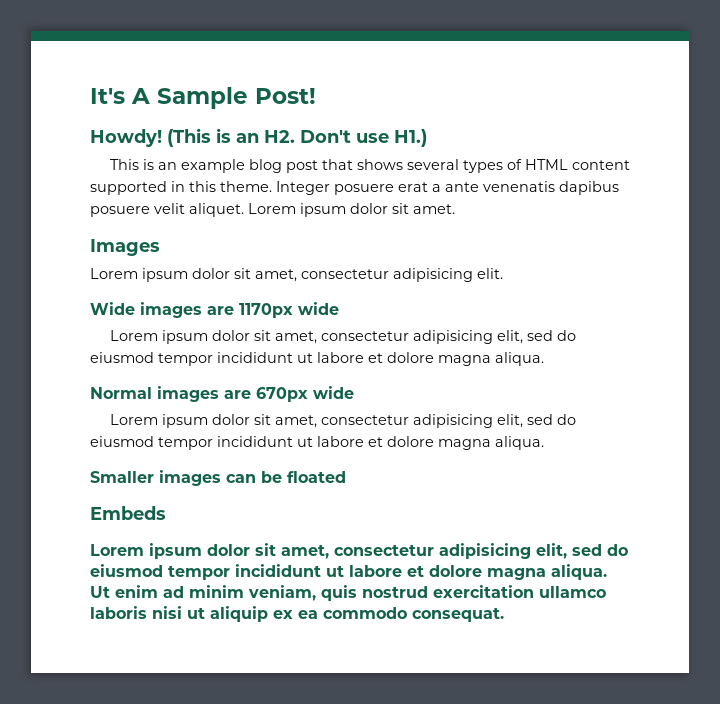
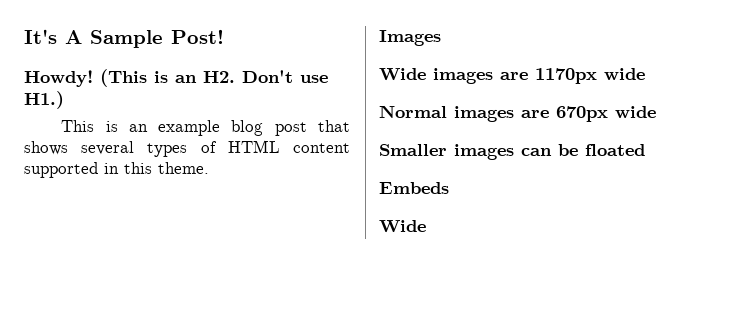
[276,181,619,195] [90,203,455,217] [90,239,160,256] [90,268,503,282] Integer posuere erat a ante venenatis dapibus posuere velit aliquet. Lorem ipsum dolor sit amet. // Images // Lorem ipsum dolor sit amet, consectetur adipisicing elit. -> [379,30,441,46] // Images
[109,330,576,344] [90,352,544,366] // Lorem ipsum dolor sit amet, consectetur adipisicing elit, sed do eiusmod tempor incididunt ut labore et dolore magna aliqua. -> (645, 74) none
[109,414,576,428] [90,436,544,450] // Lorem ipsum dolor sit amet, consectetur adipisicing elit, sed do eiusmod tempor incididunt ut labore et dolore magna aliqua. -> (656, 112) none
[90,543,628,559] [90,564,607,580] [90,585,606,601] [90,606,504,622] Lorem ipsum dolor sit amet, consectetur adipisicing elit, sed do eiusmod tempor incididunt ut labore et dolore magna aliqua. Ut enim ad minim veniam, quis nostrud exercitation ullamco laboris nisi ut aliquip ex ea commodo consequat. -> [379,220,426,233] Wide

